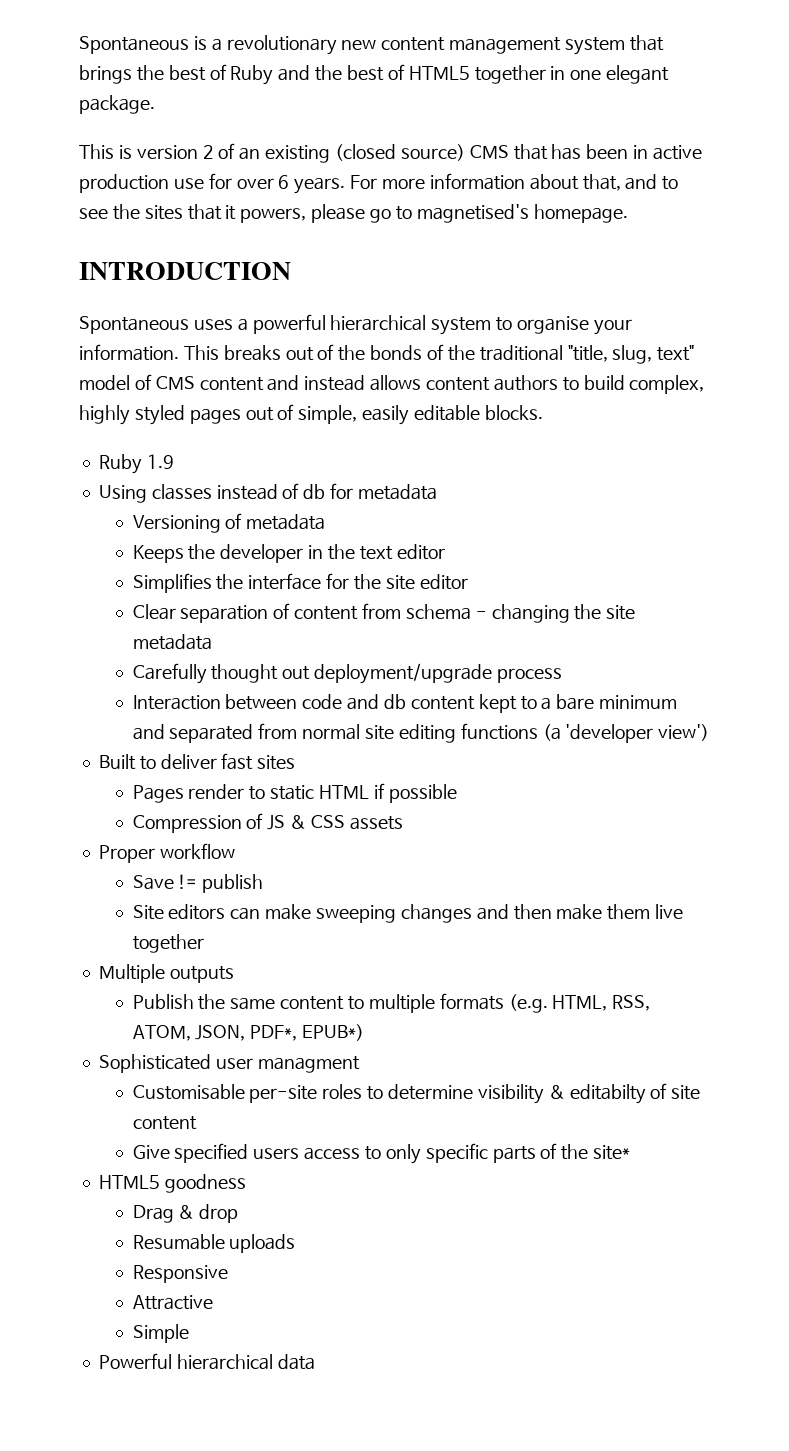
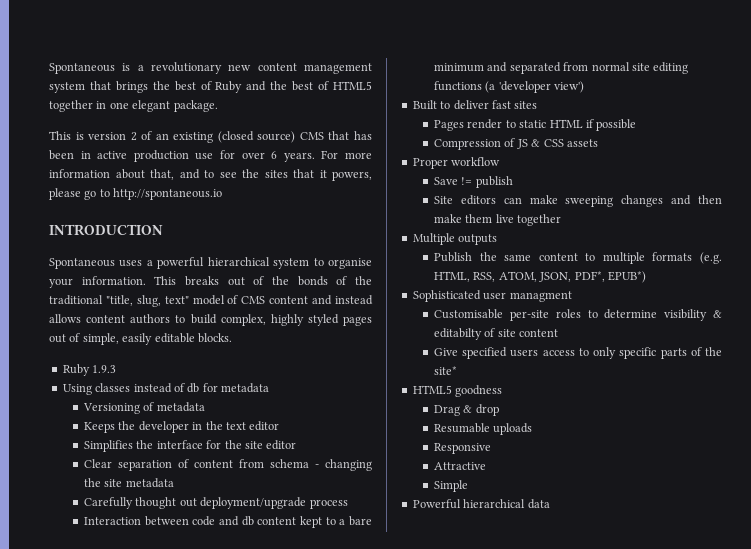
[416,204,628,223] magnetised's homepage. -> [113,188,223,200] http://spontaneous.io
[146,454,174,469] 1.9 -> [92,365,117,373] 1.9.3

